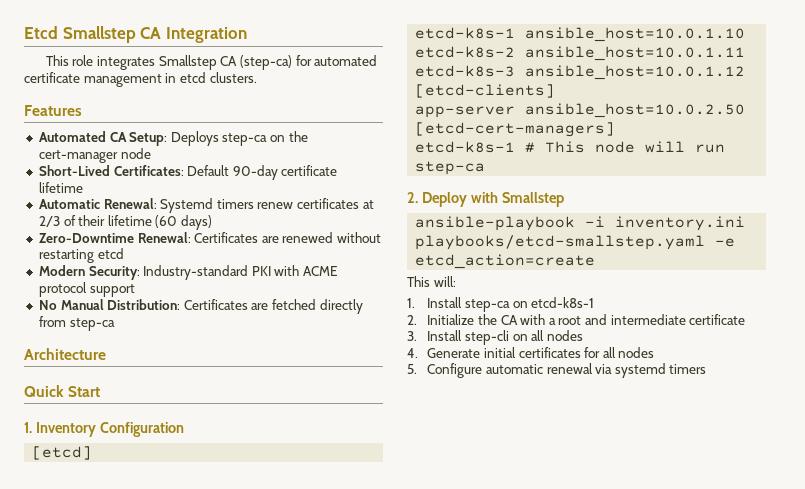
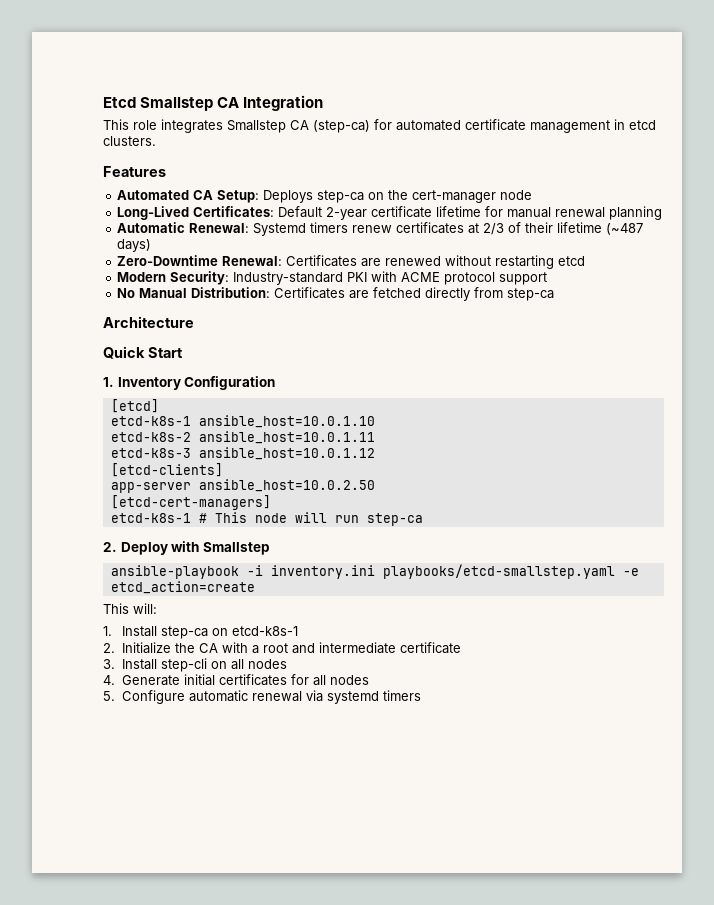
[38,165,110,176] Short-Lived -> [117,206,190,220] Long-Lived
[232,165,278,180] 90-day -> [326,207,368,220] 2-year
(83, 187) none -> [485,206,663,220] for manual renewal planning
[155,215,178,228] (60 -> [606,223,644,235] (~487

